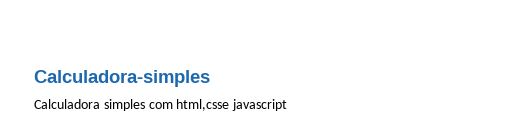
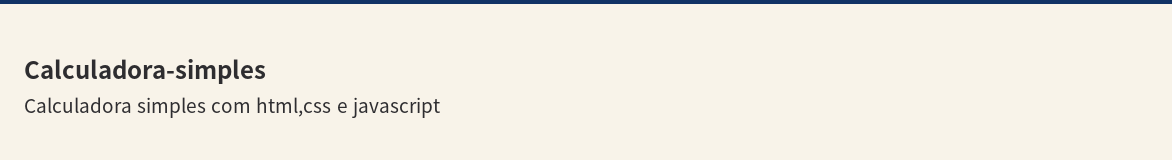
[176,99,230,111] html,csse -> [256,97,348,117] html,css e

